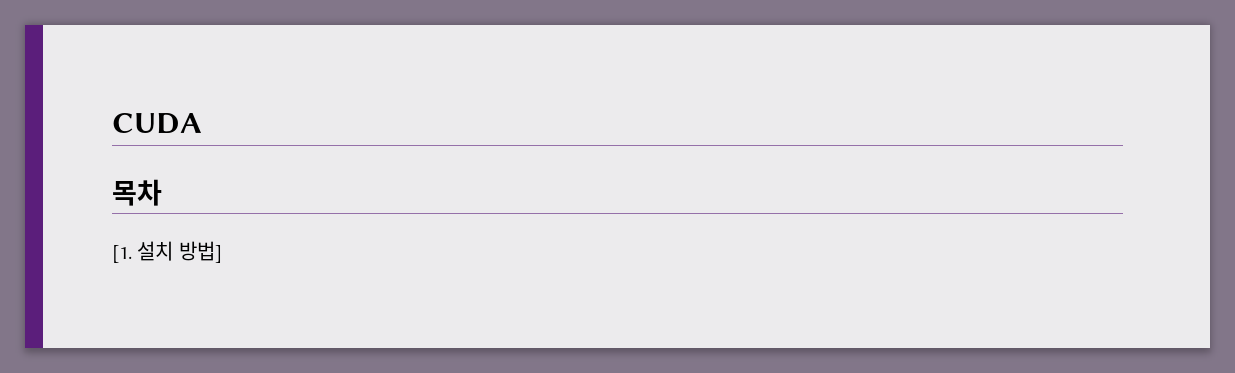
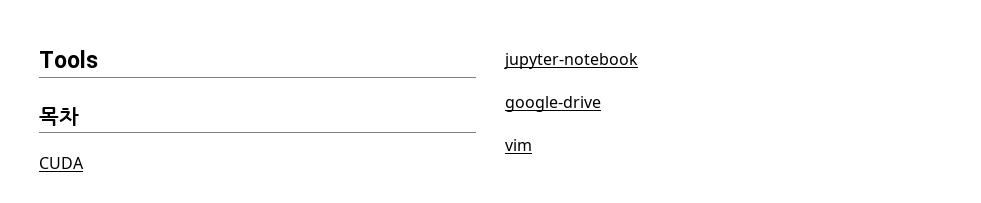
[112,113,202,134] CUDA -> [39,50,98,68] Tools
[112,241,222,263] [1. 설치 방법] -> [39,157,84,169] [504,53,638,69] [505,96,601,112] [505,139,532,151] CUDA // jupyter-notebook // google-drive // vim

